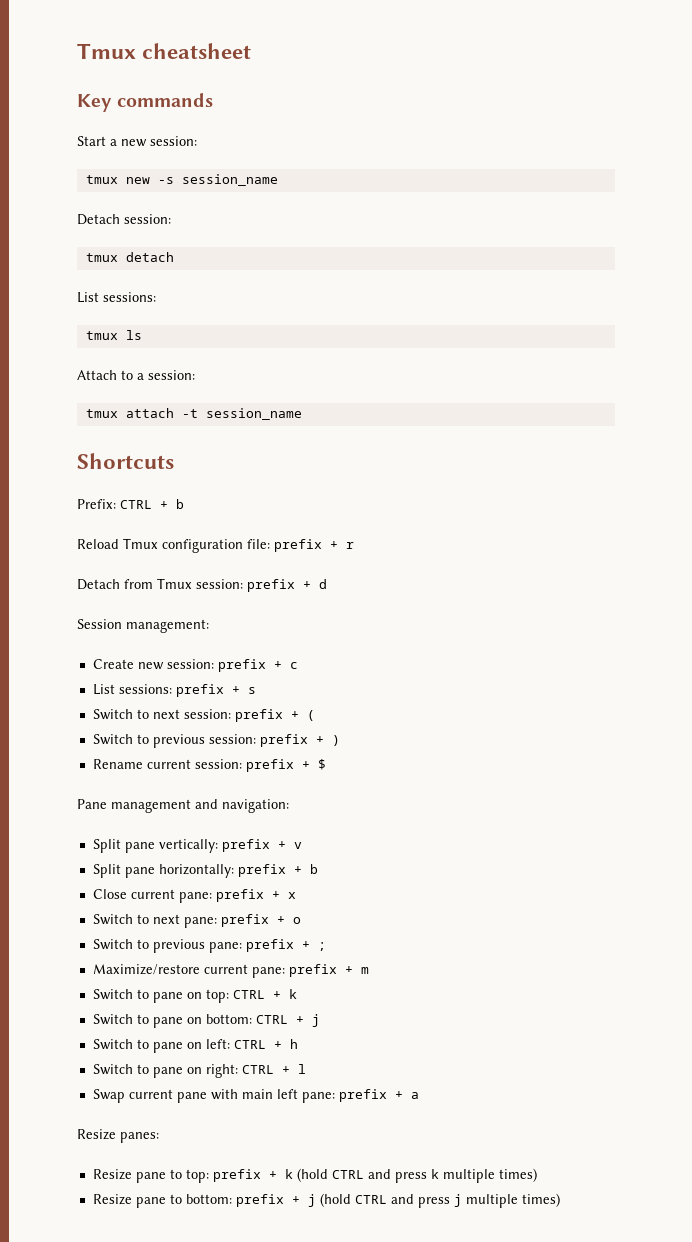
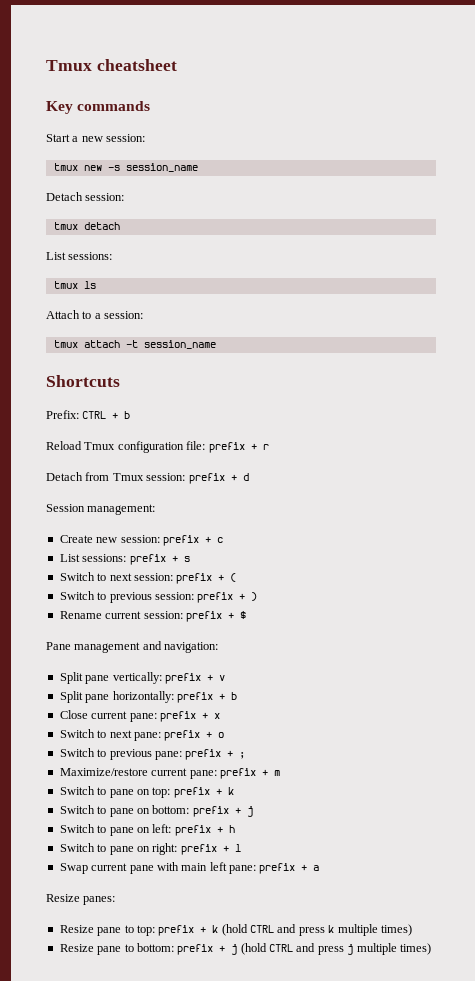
[232,990,265,999] CTRL -> [173,787,210,798] prefix
[255,1015,288,1024] CTRL -> [192,806,229,817] prefix
[233,1040,266,1049] CTRL -> [174,825,211,836] prefix
[241,1065,274,1074] CTRL -> [180,844,217,855] prefix

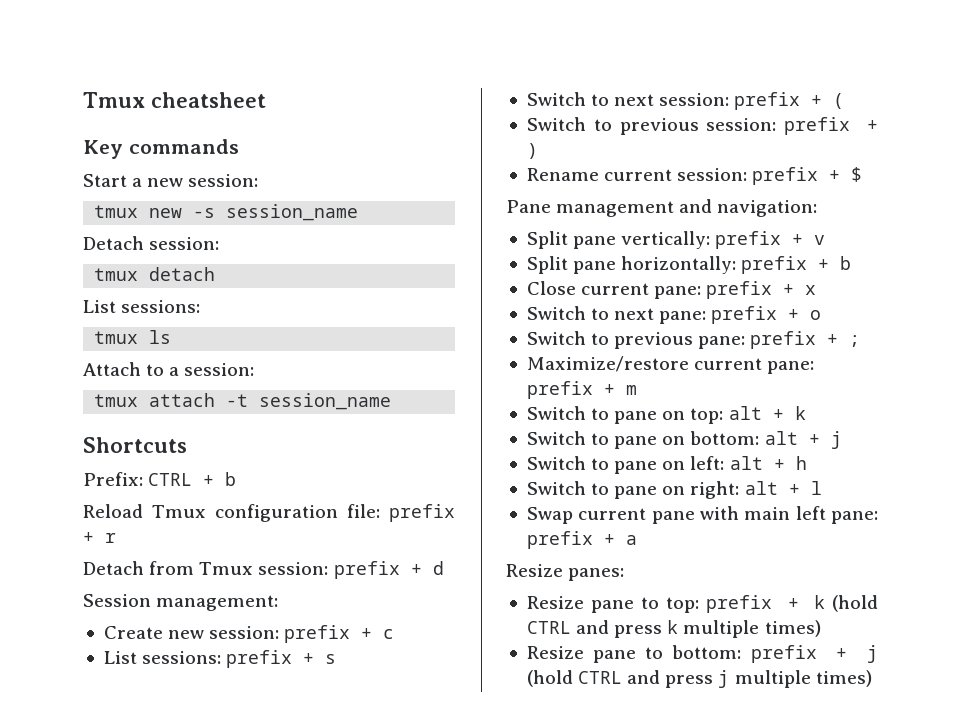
[173,787,210,798] prefix -> [728,406,762,420] alt
[192,806,229,817] prefix -> [764,431,798,445] alt
[174,825,211,836] prefix -> [729,456,763,470] alt
[180,844,217,855] prefix -> [744,481,778,495] alt

